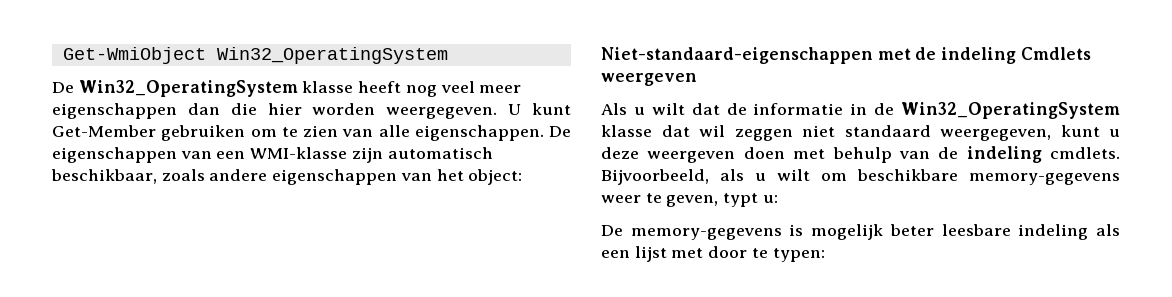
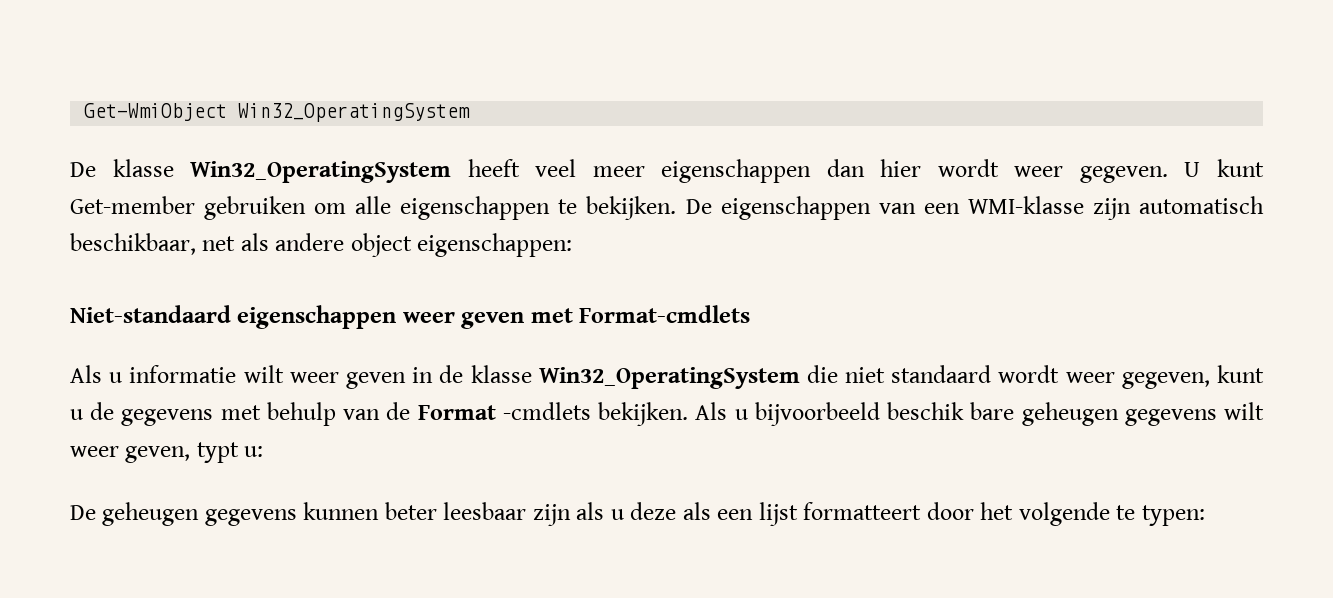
[78,80,522,97] [52,103,498,119] Win32_OperatingSystem klasse heeft nog veel meer eigenschappen dan die hier worden weergegeven. -> [112,159,1168,183] klasse Win32_OperatingSystem heeft veel meer eigenschappen dan hier wordt weer gegeven.
[52,125,156,137] Get-Member -> [70,196,195,214] Get-member
[281,125,544,141] te zien van alle eigenschappen. -> [355,196,677,220] alle eigenschappen te bekijken.
[161,169,523,185] [601,47,1091,64] [601,73,697,86] [601,102,1120,119] [601,125,1120,141] [601,146,1120,163] [601,169,1120,185] [601,193,778,207] [601,224,1120,240] [601,246,748,262] zoals andere eigenschappen van het object: // Niet-standaard-eigenschappen met de indeling Cmdlets weergeven // Als u wilt dat de informatie in de Win32_OperatingSystem klasse dat wil zeggen niet standaard weergegeven, kunt u deze weergeven doen met behulp van de indeling cmdlets. Bijvoorbeeld, als u wilt om beschikbare memory-gegevens weer te geven, typt u: // De memory-gegevens is mogelijk beter leesbare indeling als een lijst met door -> [202,233,573,257] [70,305,751,329] [70,365,1264,389] [70,402,1264,426] [70,442,264,463] [70,502,1110,526] net als andere object eigenschappen: // Niet-standaard eigenschappen weer geven met Format-cmdlets // Als u informatie wilt weer geven in de klasse Win32_OperatingSystem die niet standaard wordt weer gegeven, kunt u de gegevens met behulp van de Format -cmdlets bekijken. Als u bijvoorbeeld beschik bare geheugen gegevens wilt weer geven, typt u: // De geheugen gegevens kunnen beter leesbaar zijn als u deze als een lijst formatteert door het volgende

